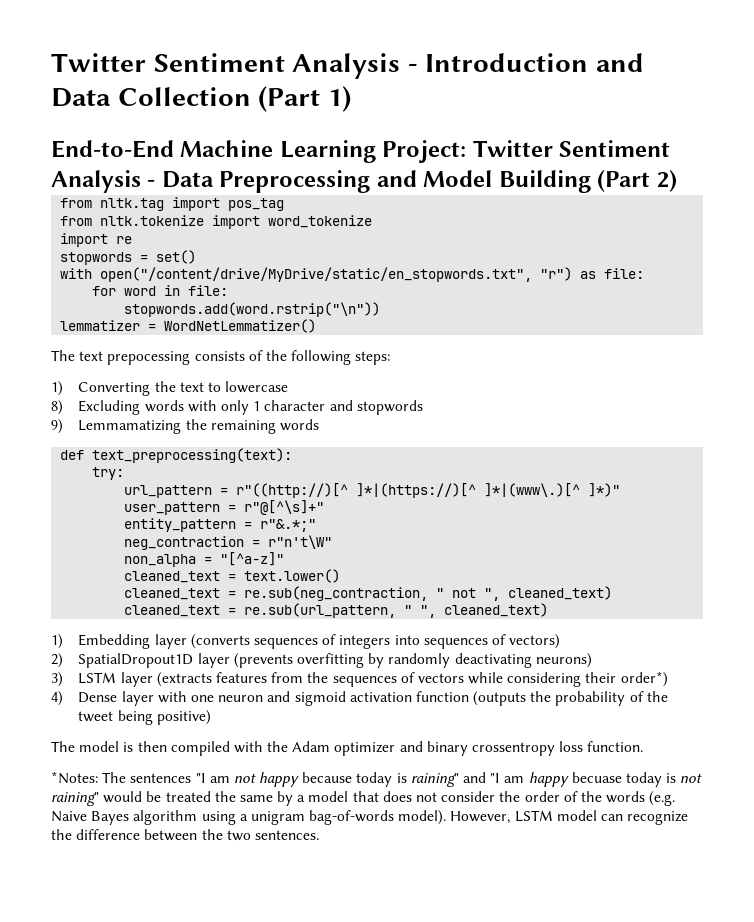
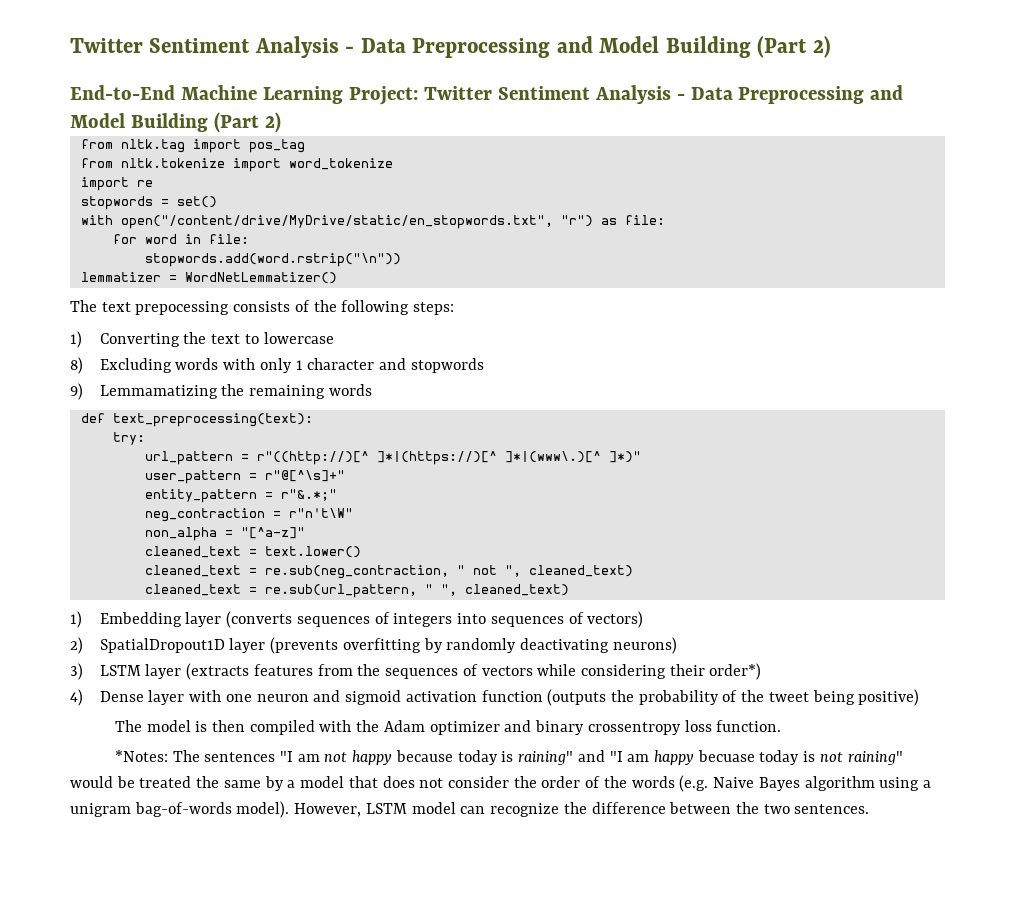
[51,53,644,79] [51,86,351,112] Twitter Sentiment Analysis - Introduction and Data Collection (Part 1) -> [70,36,831,58] Twitter Sentiment Analysis - Data Preprocessing and Model Building (Part 2)

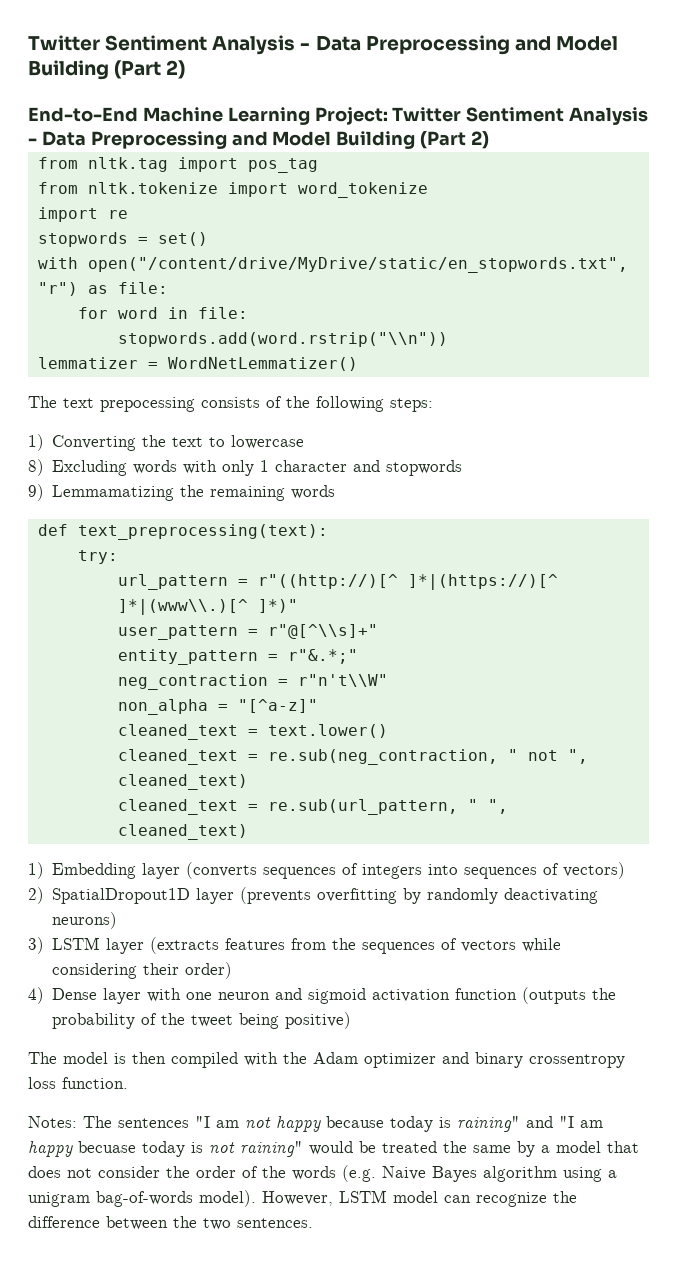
[144,253,401,267] stopwords.add(word.rstrip("\n")) -> [117,332,448,347] stopwords.add(word.rstrip("\\n"))
[504,451,601,463] ]*|(www\.)[^ -> [117,599,248,615] ]*|(www\\.)[^
[264,470,345,482] r"@[^\s]+" -> [267,624,378,639] r"@[^\\s]+"
[288,508,353,518] r"n't\W" -> [297,674,388,687] r"n't\\W"
[709,663,762,680] order*) -> [185,962,233,979] order)
[114,750,168,762] *Notes: -> [28,1116,77,1128] Notes:

